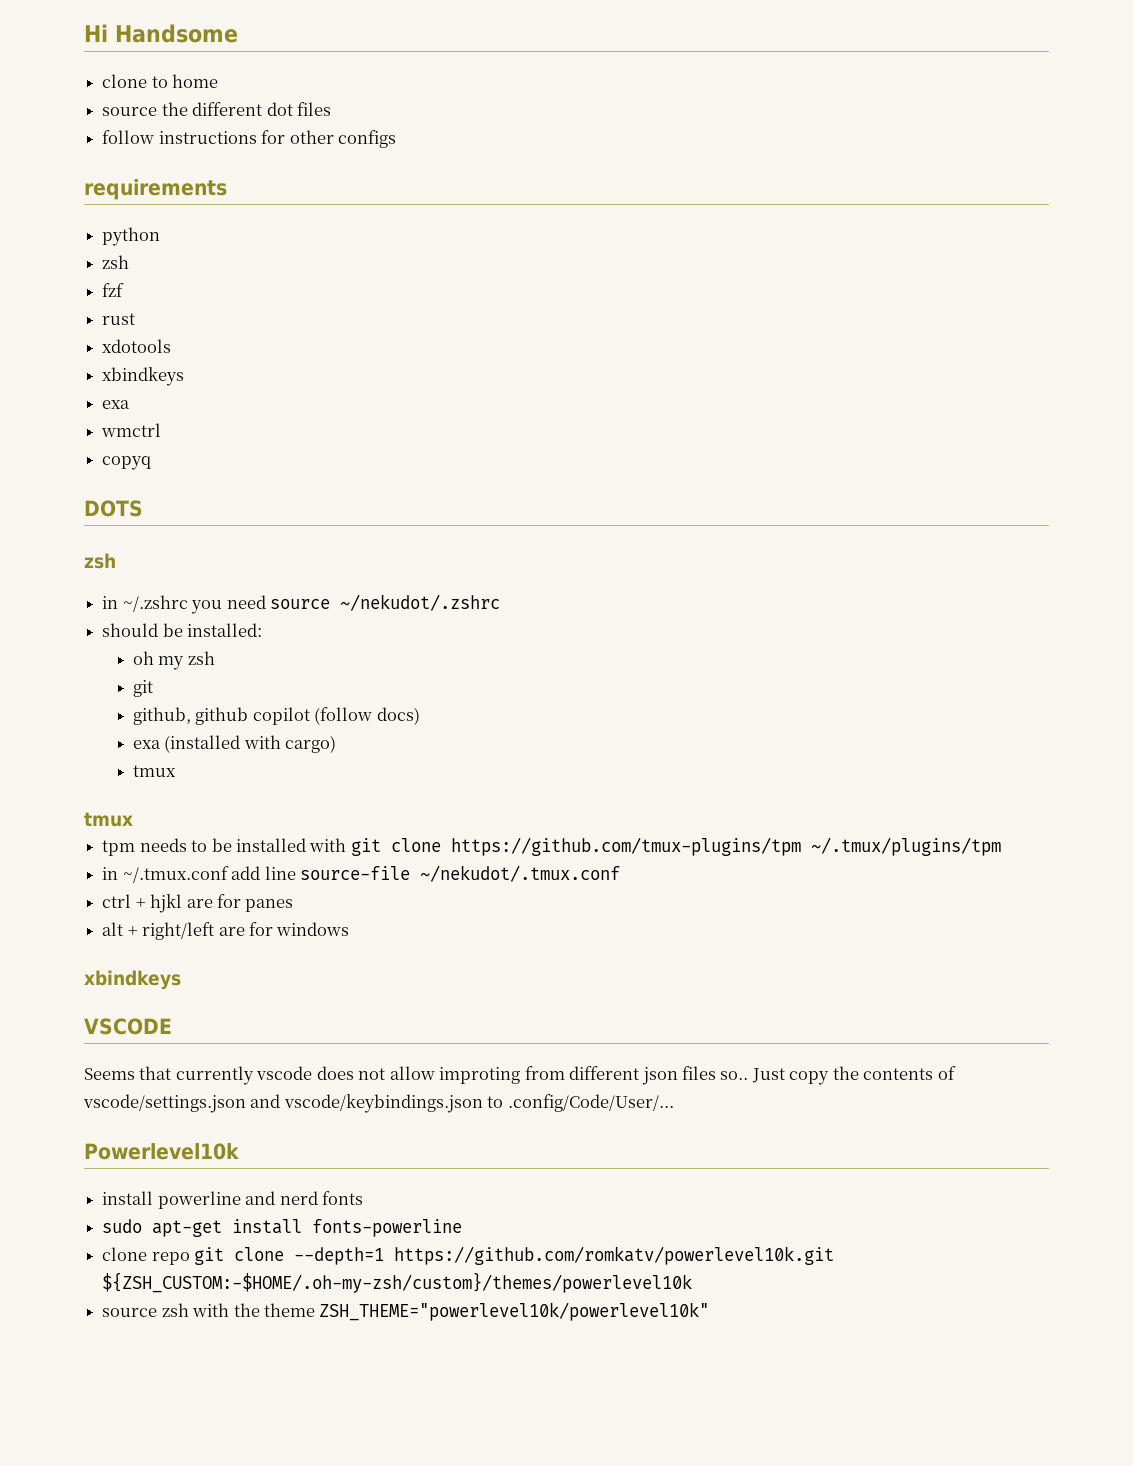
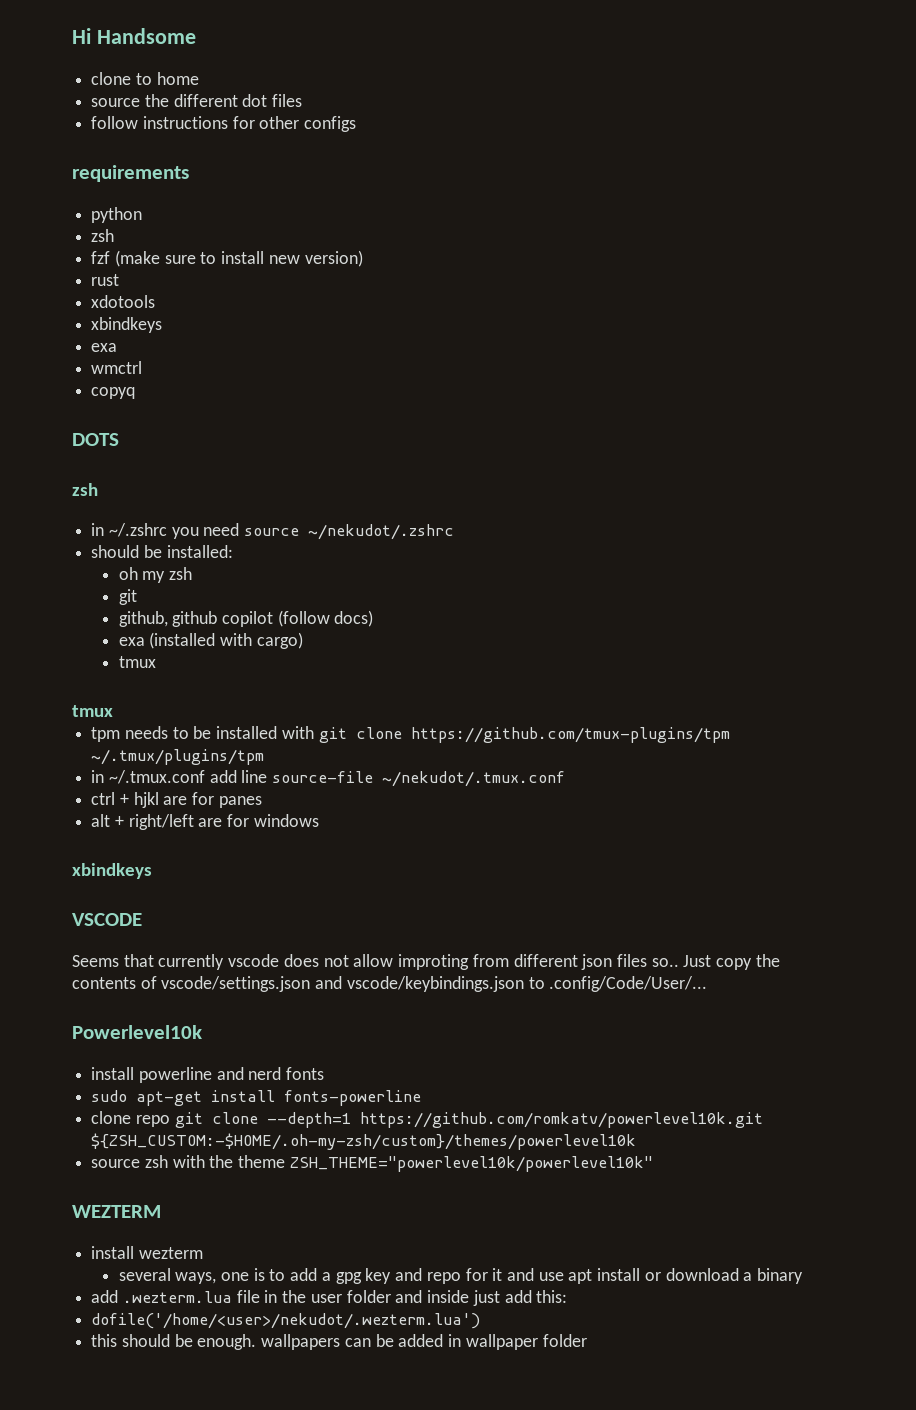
(125, 290) none -> [114,250,363,267] (make sure to install new version)
(710, 1311) none -> [72,1205,161,1218] [91,1246,203,1259] [118,1268,804,1284] [91,1290,568,1306] [91,1313,481,1329] [91,1334,587,1350] // WEZTERM // install wezterm // several ways, one is to add a gpg key and repo for it and use apt install or download a binary // add .wezterm.lua file in the user folder and inside just add this: // dofile('/home/<user>/nekudot/.wezterm.lua') // this should be enough. wallpapers can be added in wallpaper folder

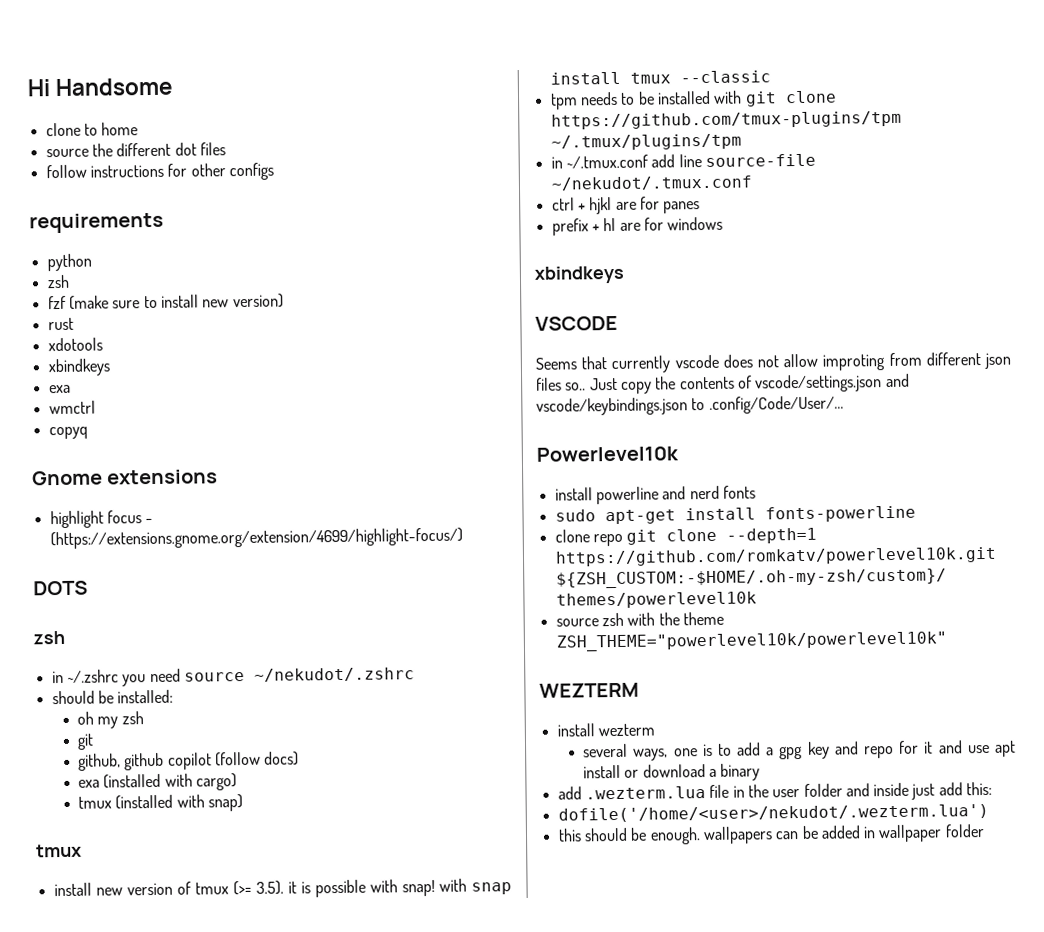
(136, 393) none -> [32,469,219,486] [49,510,154,529] [49,527,463,550] // Gnome extensions // highlight focus - (https://extensions.gnome.org/extension/4699/highlight-focus/)
[72,705,113,717] // tmux -> [115,794,244,812] [36,843,82,858] [53,878,513,898] [549,70,771,85] (installed with snap) // tmux // install new version of tmux (>= 3.5). it is possible with snap! with snap install tmux --classic
[91,814,194,830] alt + right/left -> [551,217,617,236] prefix + hl

